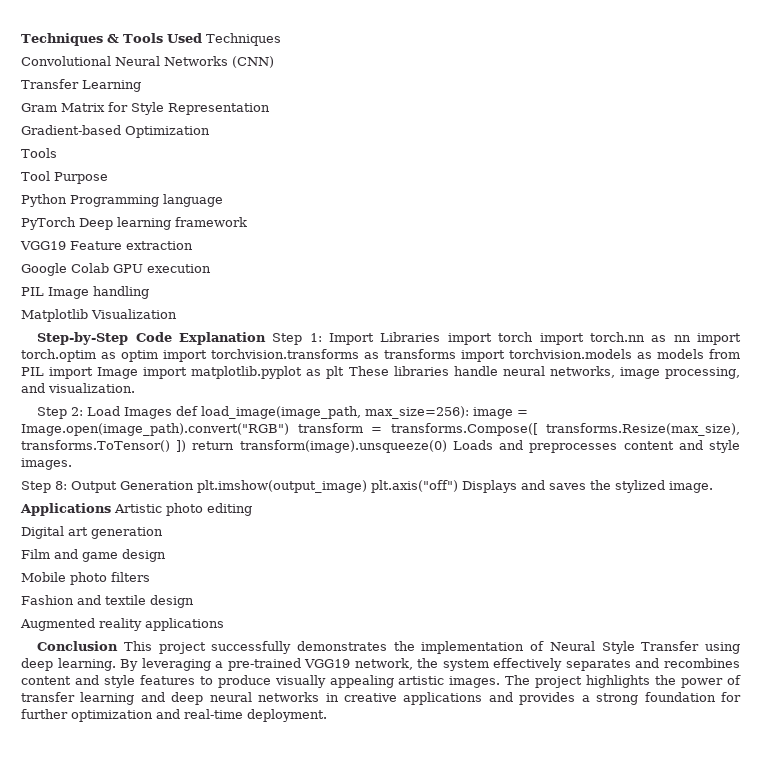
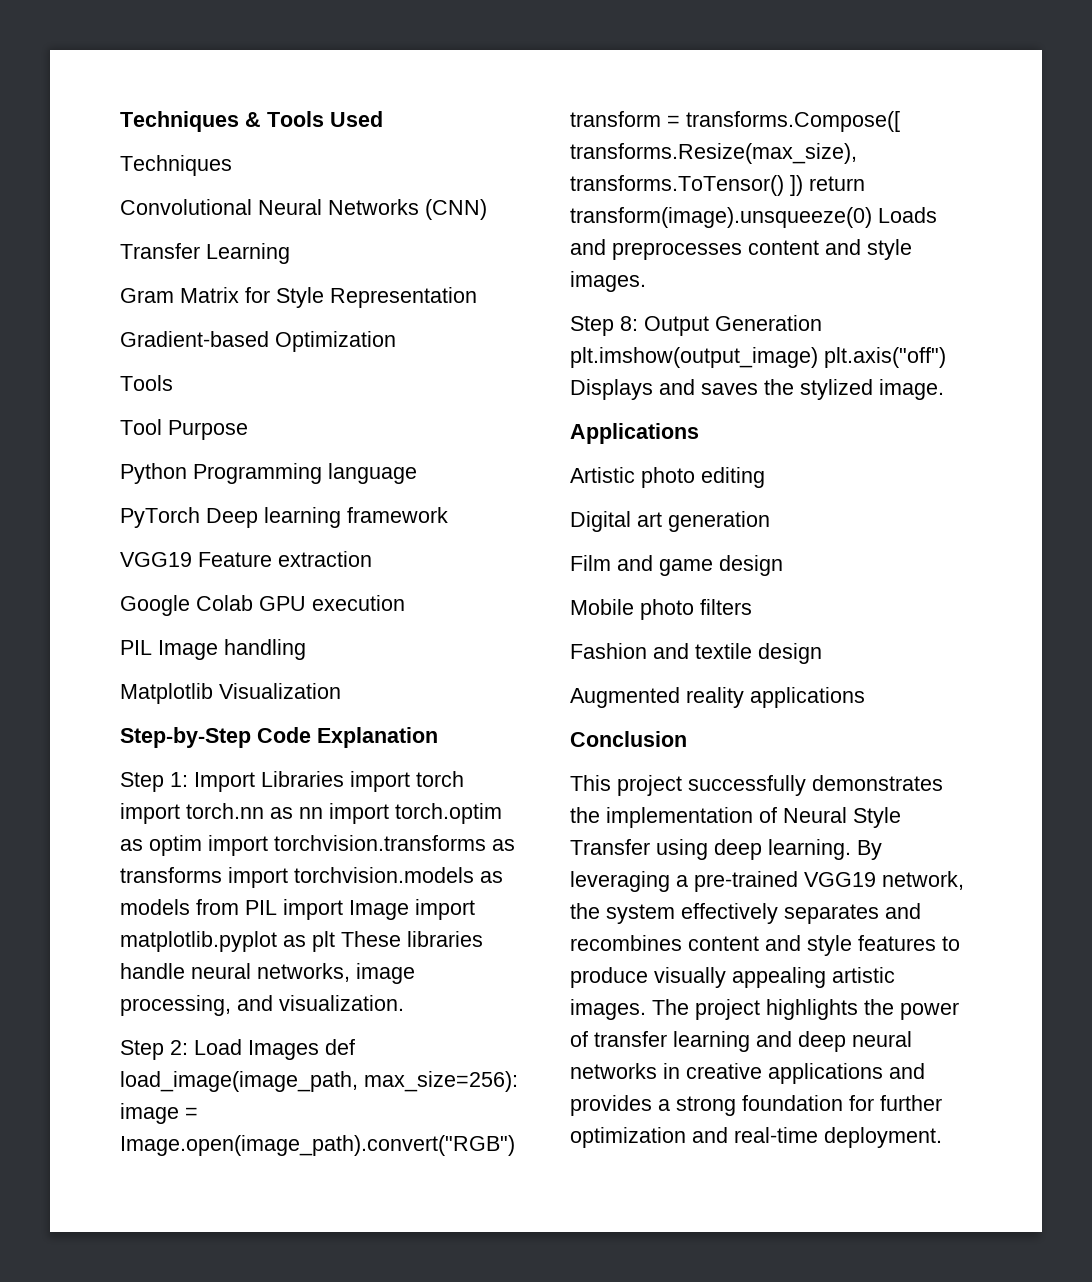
(202, 38) none -> (383, 119) //
(267, 338) none -> (438, 737) //
(111, 509) none -> (699, 433) //
(119, 646) none -> (687, 739) //

